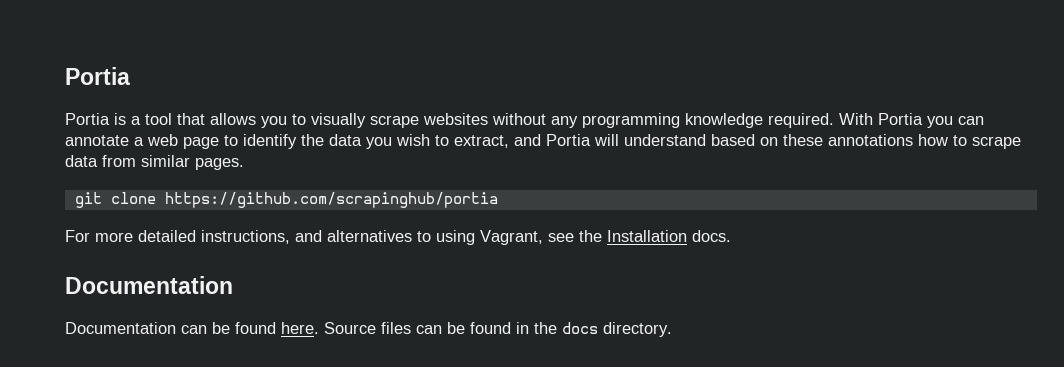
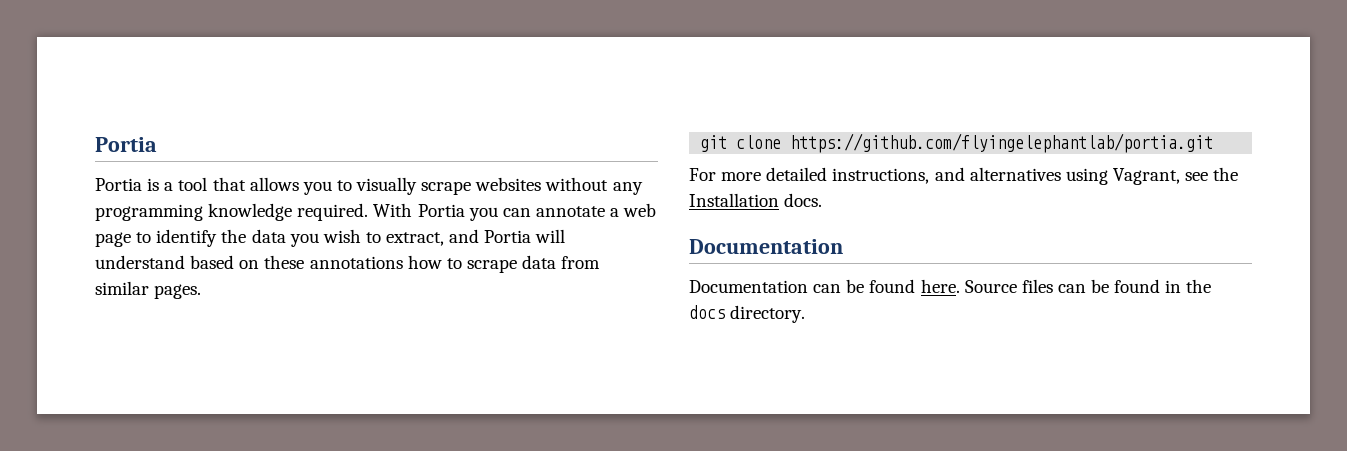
[164,192,498,208] https://github.com/scrapinghub/portia -> [790,133,1214,153] https://github.com/flyingelephantlab/portia.git
[417,231,431,242] to -> (1061, 174) none

